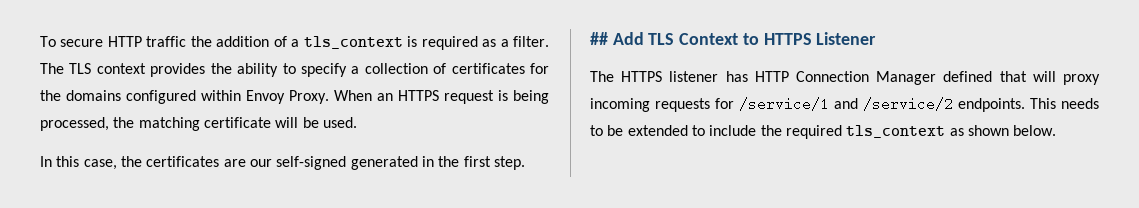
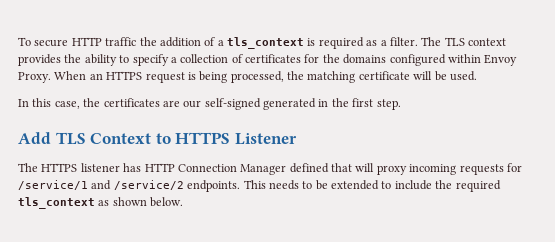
[590,32,608,45] ## -> (401, 104) none

